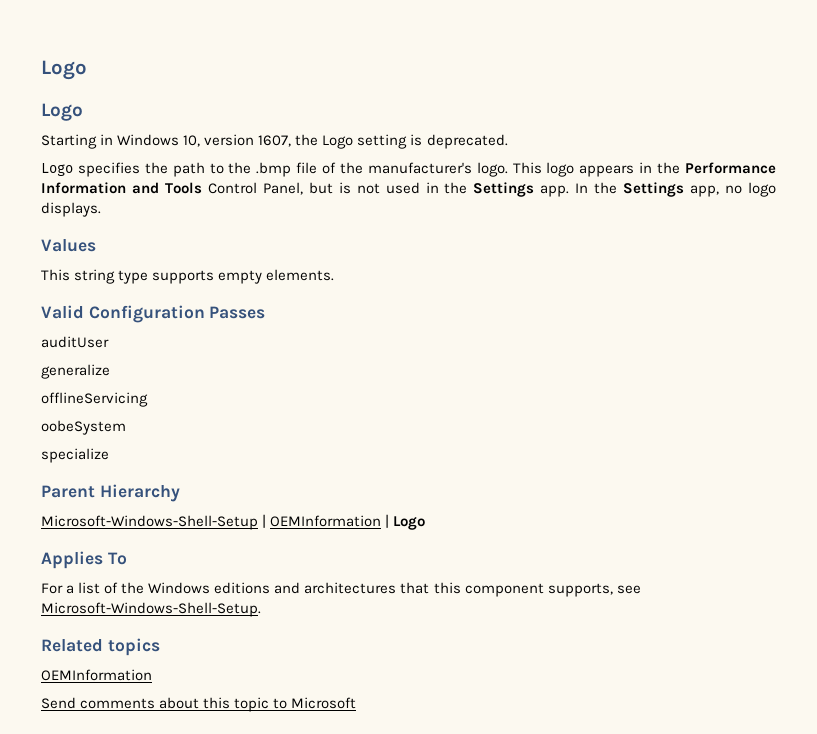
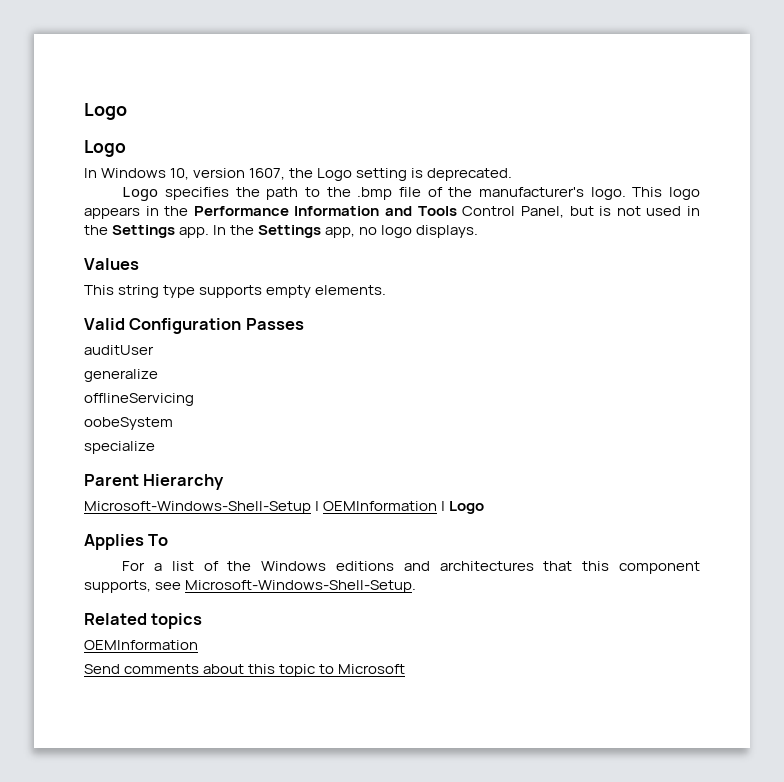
[41,134,114,149] Starting in -> [84,168,97,178] In

